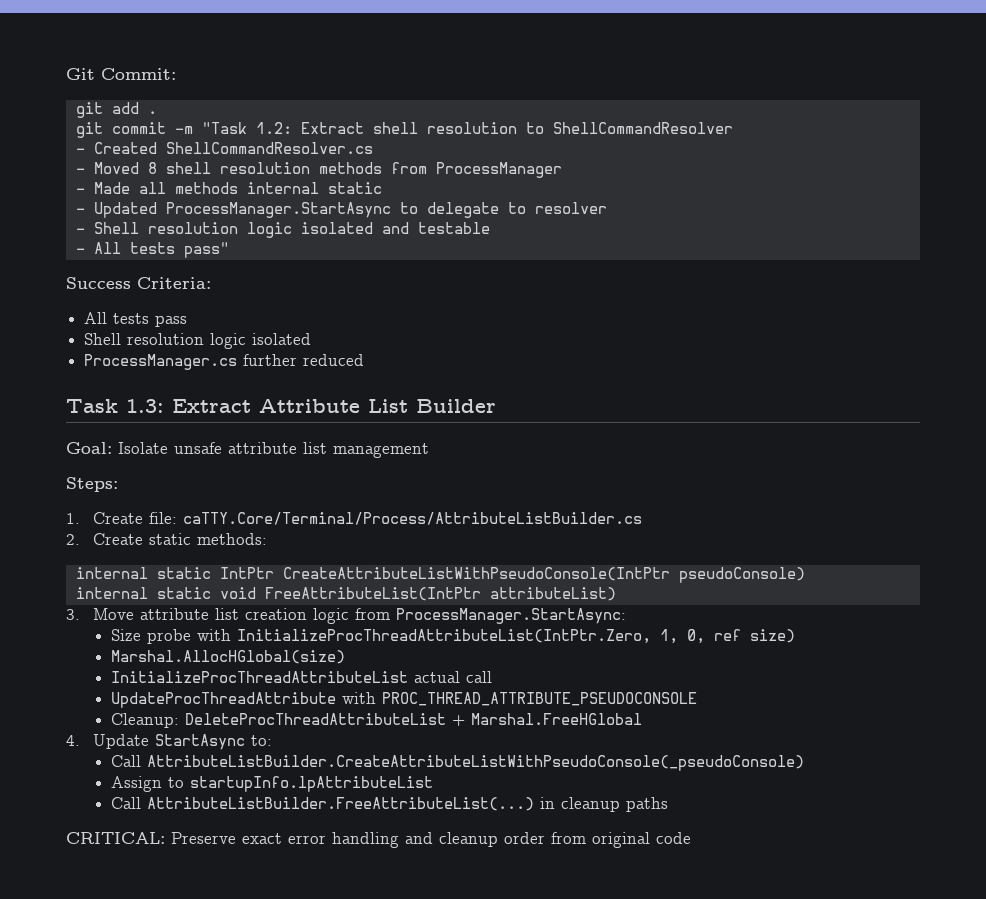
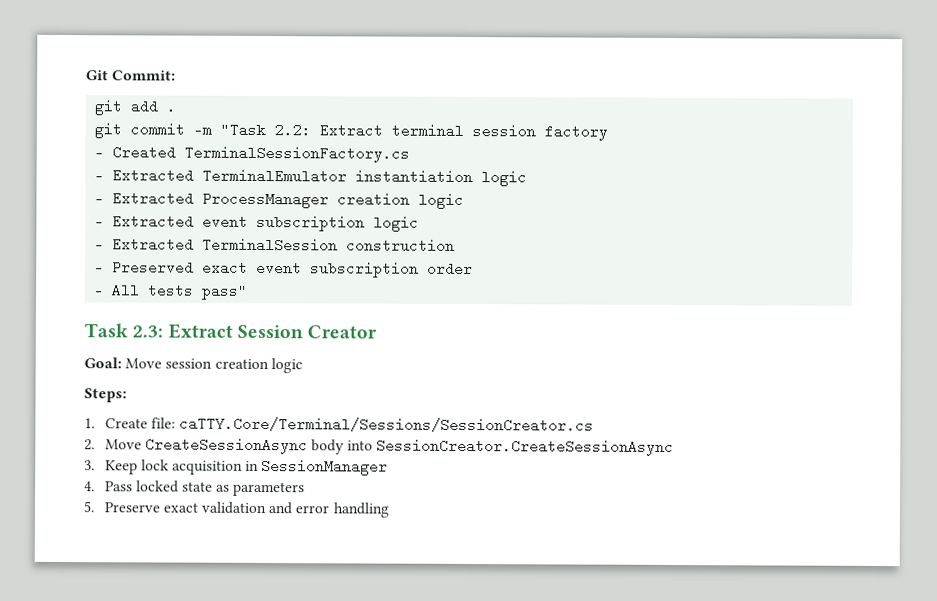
[255,122,733,134] 1.2: Extract shell resolution to ShellCommandResolver -> [274,123,609,141] 2.2: Extract terminal session factory
[165,142,373,154] [75,162,562,178] [75,182,382,194] [75,202,607,218] [75,222,490,238] [75,242,229,258] [66,277,211,289] [84,312,188,327] [84,333,312,349] [84,354,365,370] [66,399,496,413] [66,442,429,458] [66,477,118,492] [66,512,642,525] [66,533,267,545] [75,567,805,583] [75,587,616,601] [66,608,626,624] [110,629,795,644] [110,650,345,664] [110,671,492,683] [110,692,697,708] [110,713,642,728] [66,734,272,750] [110,755,804,771] [110,776,433,792] [110,797,668,812] [66,832,691,848] ShellCommandResolver.cs // - Moved 8 shell resolution methods from ProcessManager // - Made all methods internal static // - Updated ProcessManager.StartAsync to delegate to resolver // - Shell resolution logic isolated and testable // - All tests pass" // Success Criteria: // All tests pass // Shell resolution logic isolated // ProcessManager.cs further reduced // Task 1.3: Extract Attribute List Builder // Goal: Isolate unsafe attribute list management // Steps: // 1. Create file: caTTY.Core/Terminal/Process/AttributeListBuilder.cs // 2. Create static methods: // internal static IntPtr CreateAttributeListWithPseudoConsole(IntPtr pseudoConsole) // internal static void FreeAttributeList(IntPtr attributeList) // 3. Move attribute list creation logic from ProcessManager.StartAsync: // Size probe with InitializeProcThreadAttributeList(IntPtr.Zero, 1, 0, ref size) // Marshal.AllocHGlobal(size) // InitializeProcThreadAttributeList actual call // UpdateProcThreadAttribute with PROC_THREAD_ATTRIBUTE_PSEUDOCONSOLE // Cleanup: DeleteProcThreadAttributeList + Marshal.FreeHGlobal // 4. Update StartAsync to: // Call AttributeListBuilder.CreateAttributeListWithPseudoConsole(_pseudoConsole) // Assign to startupInfo.lpAttributeList // Call AttributeListBuilder.FreeAttributeList(...) in cleanup paths // CRITICAL: Preserve exact error handling and cleanup order from original code -> [184,145,411,163] [94,168,528,187] [94,191,465,209] [94,214,420,232] [94,237,456,253] [94,260,474,278] [94,283,249,300] [84,323,378,339] [84,357,303,374] [84,388,127,403] [84,416,594,433] [84,437,675,457] [84,458,389,476] [84,480,306,497] [83,501,390,518] TerminalSessionFactory.cs // - Extracted TerminalEmulator instantiation logic // - Extracted ProcessManager creation logic // - Extracted event subscription logic // - Extracted TerminalSession construction // - Preserved exact event subscription order // - All tests pass" // Task 2.3: Extract Session Creator // Goal: Move session creation logic // Steps: // 1. Create file: caTTY.Core/Terminal/Sessions/SessionCreator.cs // 2. Move CreateSessionAsync body into SessionCreator.CreateSessionAsync // 3. Keep lock acquisition in SessionManager // 4. Pass locked state as parameters // 5. Preserve exact validation and error handling

